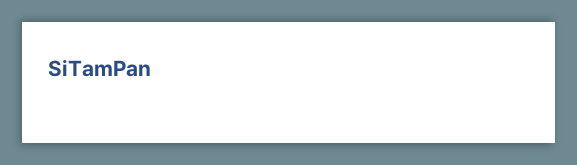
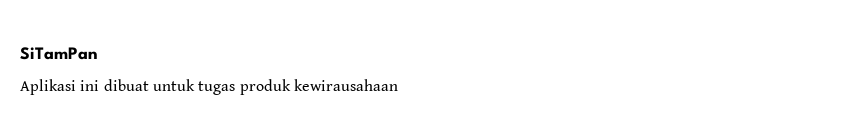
(151, 68) none -> [20,79,398,95] // Aplikasi ini dibuat untuk tugas produk kewirausahaan

